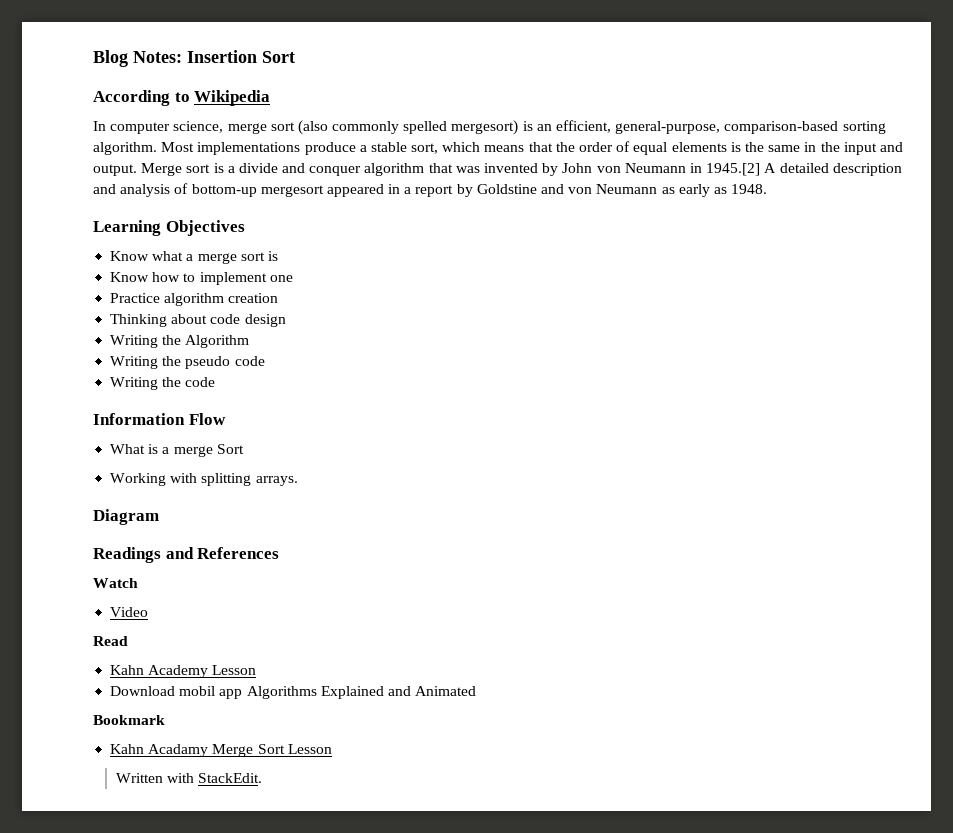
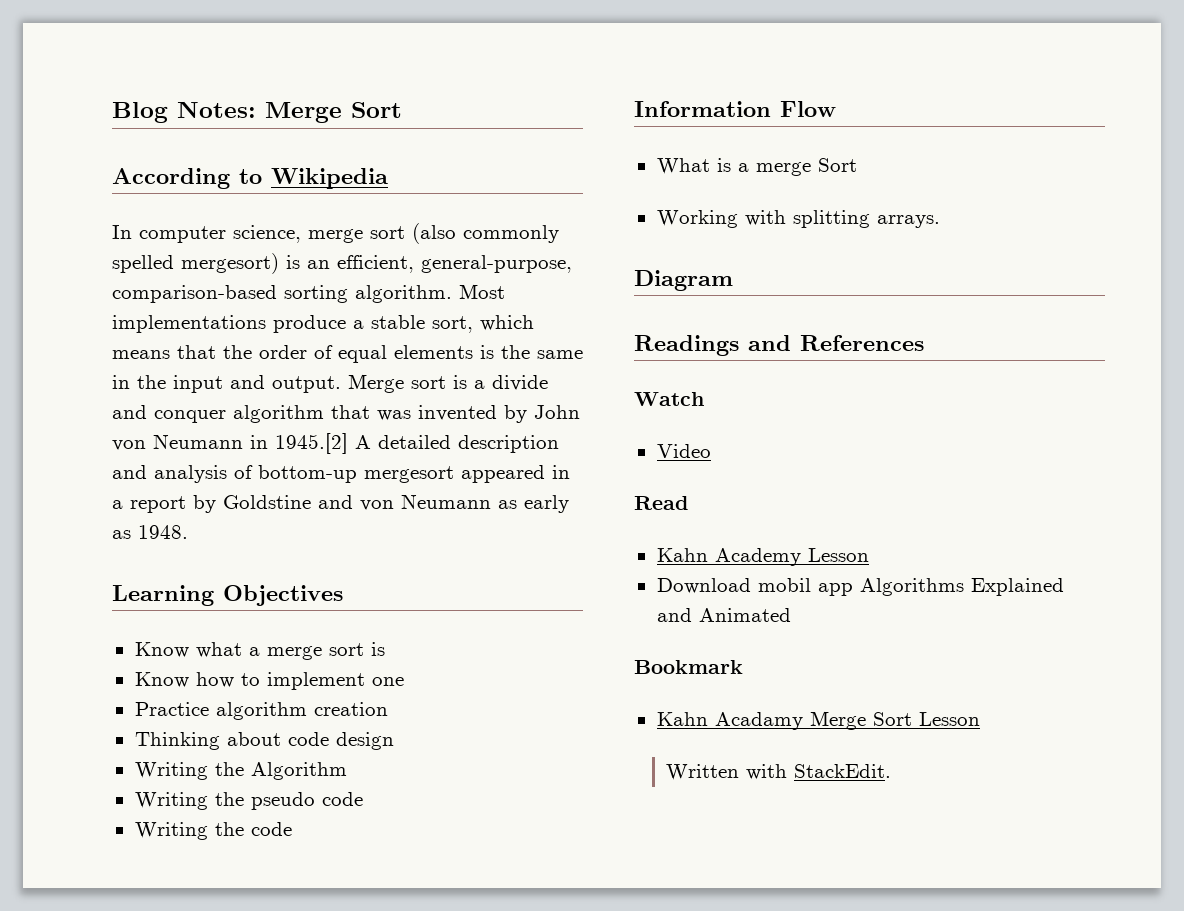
[187,50,257,63] Insertion -> [265,102,342,123] Merge

